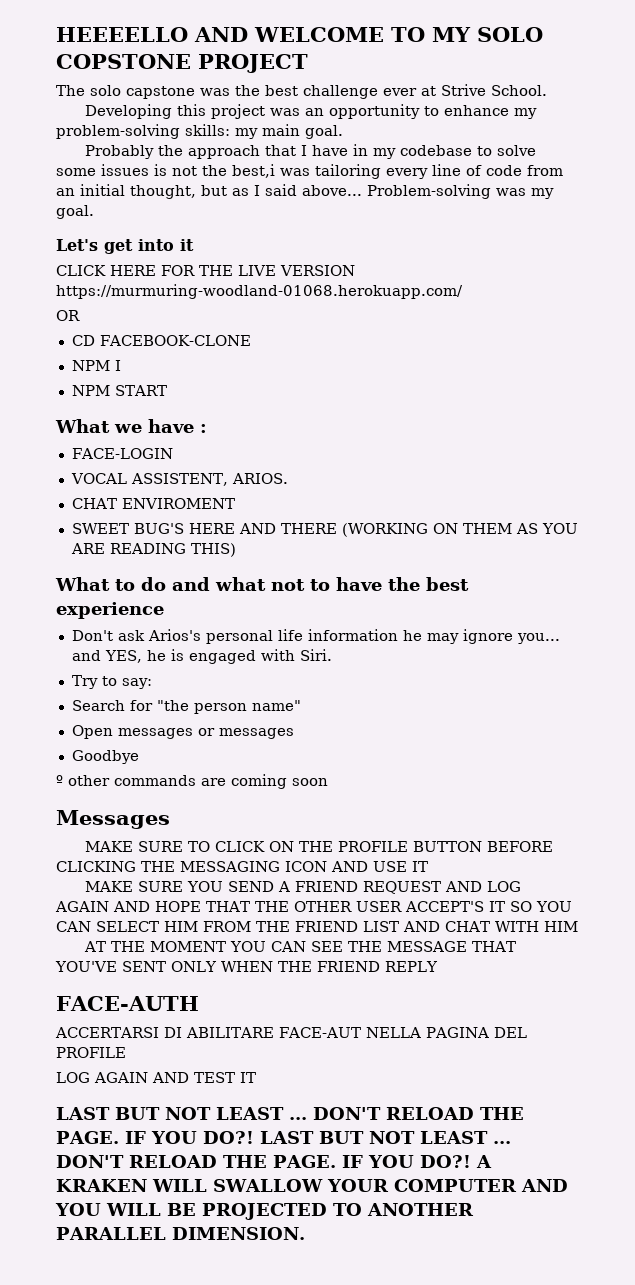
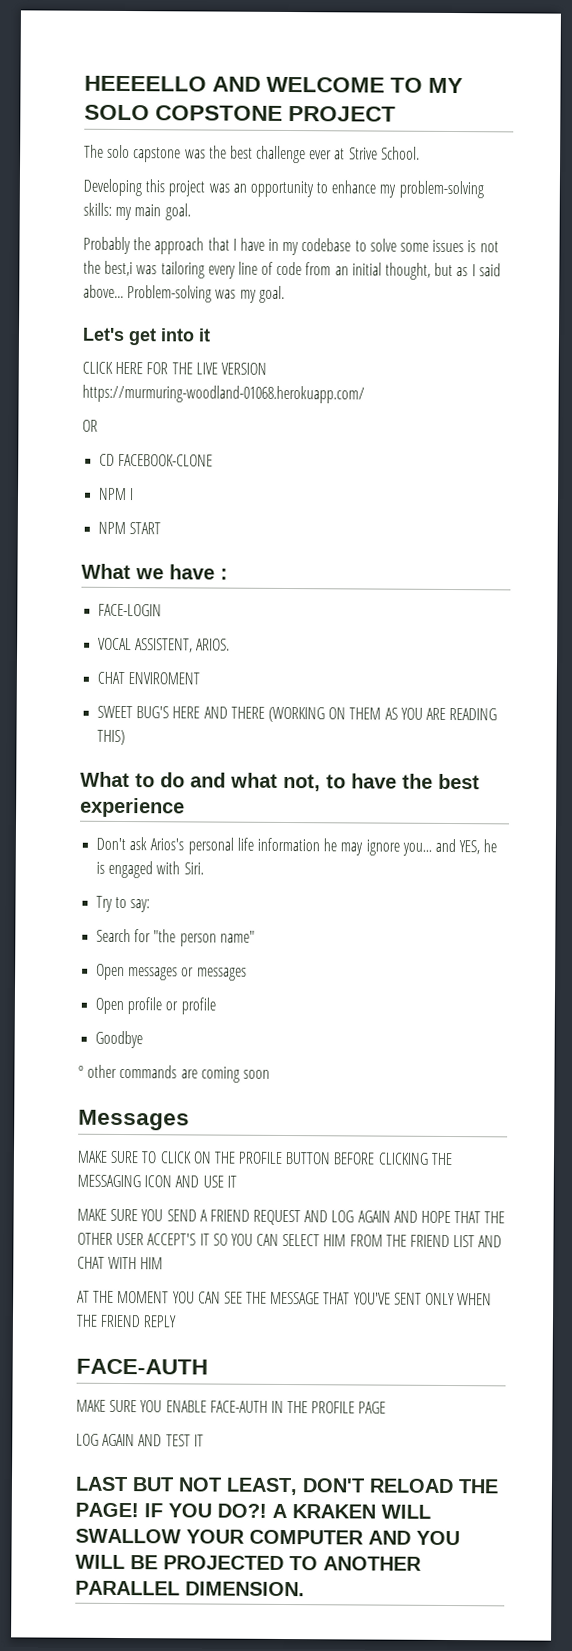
[271,579,305,591] not -> [283,773,321,792] not,
(294, 733) none -> [95,997,216,1015] // Open profile or profile
[55,1027,527,1038] [56,1047,126,1058] ACCERTARSI DI ABILITARE FACE-AUT NELLA PAGINA DEL PROFILE -> [76,1399,387,1414] MAKE SURE YOU ENABLE FACE-AUTH IN THE PROFILE PAGE
[216,1107,524,1120] [56,1131,511,1144] [56,1155,336,1168] LEAST ... DON'T RELOAD THE PAGE. IF YOU DO?! LAST BUT NOT LEAST ... DON'T RELOAD THE PAGE. -> [226,1477,499,1496] [75,1502,139,1518] LEAST, DON'T RELOAD THE PAGE!

